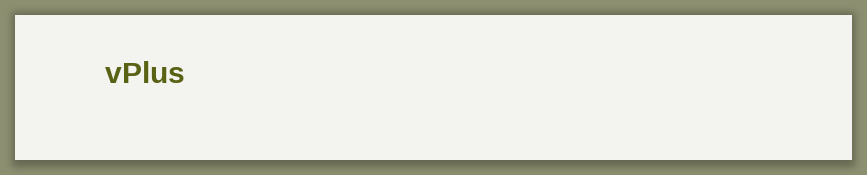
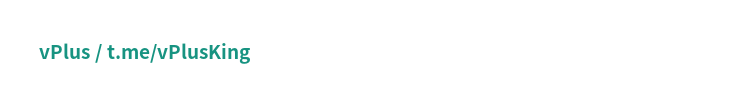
(185, 72) none -> [95,43,252,64] / t.me/vPlusKing

